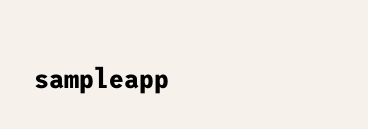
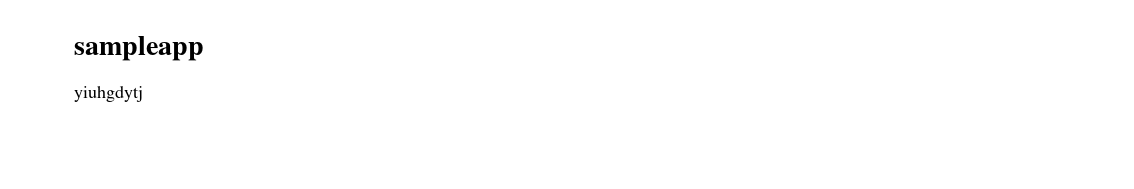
(169, 80) none -> [74,86,143,102] // yiuhgdytj

